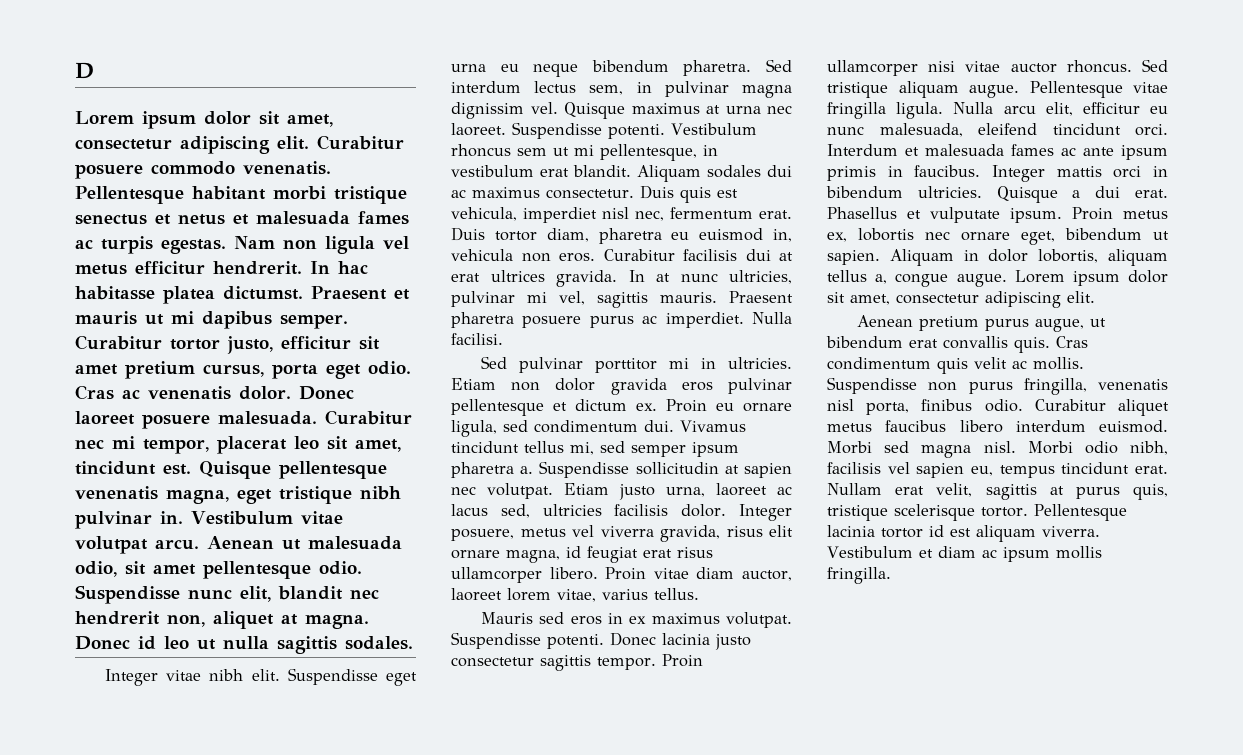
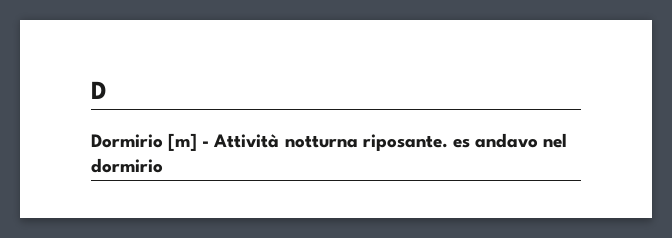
[75,111,333,129] [75,135,404,154] [75,161,331,179] [75,186,407,204] [75,211,409,225] [75,236,409,254] [75,261,368,275] [75,286,410,304] [75,311,348,329] [75,335,380,354] [75,361,411,379] [75,385,354,400] [75,410,412,429] [75,436,401,454] [75,461,387,479] [75,486,401,504] [75,511,343,529] [75,536,402,554] [75,561,362,579] [75,585,379,604] [75,611,369,629] [75,636,413,654] [104,668,417,686] [451,59,792,77] [451,81,792,98] [451,102,792,119] [451,122,757,139] [451,144,718,161] [451,165,792,182] [451,185,738,203] [451,207,792,223] [451,227,792,244] [451,249,793,262] [451,270,792,287] [451,291,793,308] [451,312,792,328] [451,333,503,345] [480,356,792,373] [451,378,792,395] [451,399,792,416] [451,420,746,437] [451,441,739,457] [451,461,792,478] [451,483,792,500] [451,504,792,521] [451,525,793,542] [451,546,713,563] [451,567,792,583] [451,588,699,602] [480,612,792,628] [451,632,751,650] [451,654,703,671] [827,59,1168,76] [827,81,1168,98] [827,102,1168,119] [827,123,1168,137] [827,144,1168,160] [827,165,1168,182] [826,186,1168,203] [827,207,1168,223] [827,228,1169,245] [827,249,1168,266] [827,270,1168,287] [827,291,1095,308] [856,315,1106,332] [826,336,1088,353] [827,357,1084,374] [827,377,1168,395] [827,399,1169,416] [827,420,1168,433] [827,441,1168,458] [827,462,1168,478] [827,483,1168,500] [827,504,1127,521] [827,525,1100,542] [827,546,1102,562] [827,567,891,584] Lorem ipsum dolor sit amet, consectetur adipiscing elit. Curabitur posuere commodo venenatis. Pellentesque habitant morbi tristique senectus et netus et malesuada fames ac turpis egestas. Nam non ligula vel metus efficitur hendrerit. In hac habitasse platea dictumst. Praesent et mauris ut mi dapibus semper. Curabitur tortor justo, efficitur sit amet pretium cursus, porta eget odio. Cras ac venenatis dolor. Donec laoreet posuere malesuada. Curabitur nec mi tempor, placerat leo sit amet, tincidunt est. Quisque pellentesque venenatis magna, eget tristique nibh pulvinar in. Vestibulum vitae volutpat arcu. Aenean ut malesuada odio, sit amet pellentesque odio. Suspendisse nunc elit, blandit nec hendrerit non, aliquet at magna. Donec id leo ut nulla sagittis sodales. // Integer vitae nibh elit. Suspendisse eget urna eu neque bibendum pharetra. Sed interdum lectus sem, in pulvinar magna dignissim vel. Quisque maximus at urna nec laoreet. Suspendisse potenti. Vestibulum rhoncus sem ut mi pellentesque, in vestibulum erat blandit. Aliquam sodales dui ac maximus consectetur. Duis quis est vehicula, imperdiet nisl nec, fermentum erat. Duis tortor diam, pharetra eu euismod in, vehicula non eros. Curabitur facilisis dui at erat ultrices gravida. In at nunc ultricies, pulvinar mi vel, sagittis mauris. Praesent pharetra posuere purus ac imperdiet. Nulla facilisi. // Sed pulvinar porttitor mi in ultricies. Etiam non dolor gravida eros pulvinar pellentesque et dictum ex. Proin eu ornare ligula, sed condimentum dui. Vivamus tincidunt tellus mi, sed semper ipsum pharetra a. Suspendisse sollicitudin at sapien nec volutpat. Etiam justo urna, laoreet ac lacus sed, ultricies facilisis dolor. Integer posuere, metus vel viverra gravida, risus elit ornare magna, id feugiat erat risus ullamcorper libero. Proin vitae diam auctor, laoreet lorem vitae, varius tellus. // Mauris sed eros in ex maximus volutpat. Suspendisse potenti. Donec lacinia justo consectetur sagittis tempor. Proin ullamcorper nisi vitae auctor rhoncus. Sed tristique aliquam augue. Pellentesque vitae fringilla ligula. Nulla arcu elit, efficitur eu nunc malesuada, eleifend tincidunt orci. Interdum et malesuada fames ac ante ipsum primis in faucibus. Integer mattis orci in bibendum ultricies. Quisque a dui erat. Phasellus et vulputate ipsum. Proin metus ex, lobortis nec ornare eget, bibendum ut sapien. Aliquam in dolor lobortis, aliquam tellus a, congue augue. Lorem ipsum dolor sit amet, consectetur adipiscing elit. // Aenean pretium purus augue, ut bibendum erat convallis quis. Cras condimentum quis velit ac mollis. Suspendisse non purus fringilla, venenatis nisl porta, finibus odio. Curabitur aliquet metus faucibus libero interdum euismod. Morbi sed magna nisl. Morbi odio nibh, facilisis vel sapien eu, tempus tincidunt erat. Nullam erat velit, sagittis at purus quis, tristique scelerisque tortor. Pellentesque lacinia tortor id est aliquam viverra. Vestibulum et diam ac ipsum mollis fringilla. -> [91,133,568,151] [91,158,163,173] Dormirio [m] - Attività notturna riposante. es andavo nel dormirio

